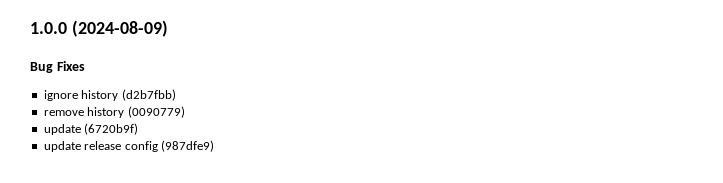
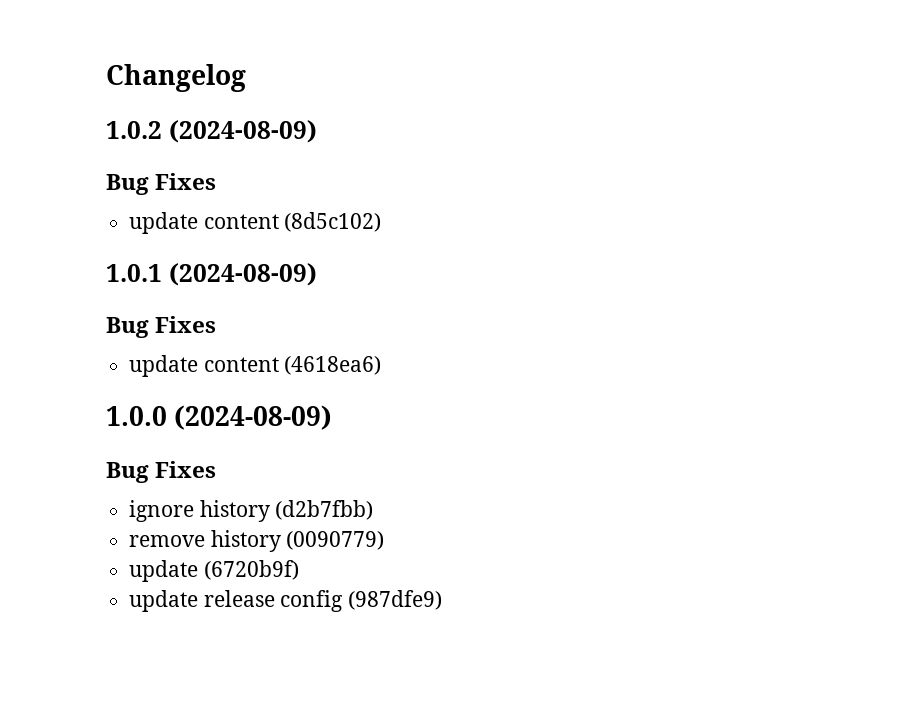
(30, 28) none -> [106,64,246,92] [106,120,317,143] [106,173,217,195] [129,212,382,234] [106,263,317,286] [106,316,217,338] [129,355,382,377] Changelog // 1.0.2 (2024-08-09) // Bug Fixes // update content (8d5c102) // 1.0.1 (2024-08-09) // Bug Fixes // update content (4618ea6) //

